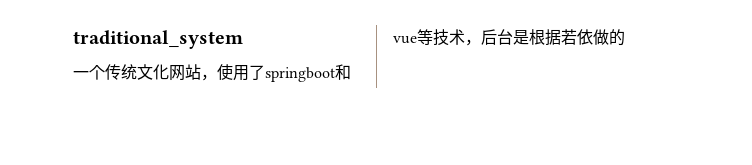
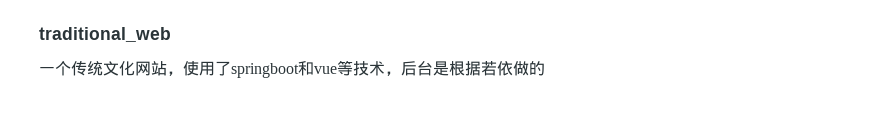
[73,30,243,49] traditional_system -> [39,27,171,42] traditional_web

